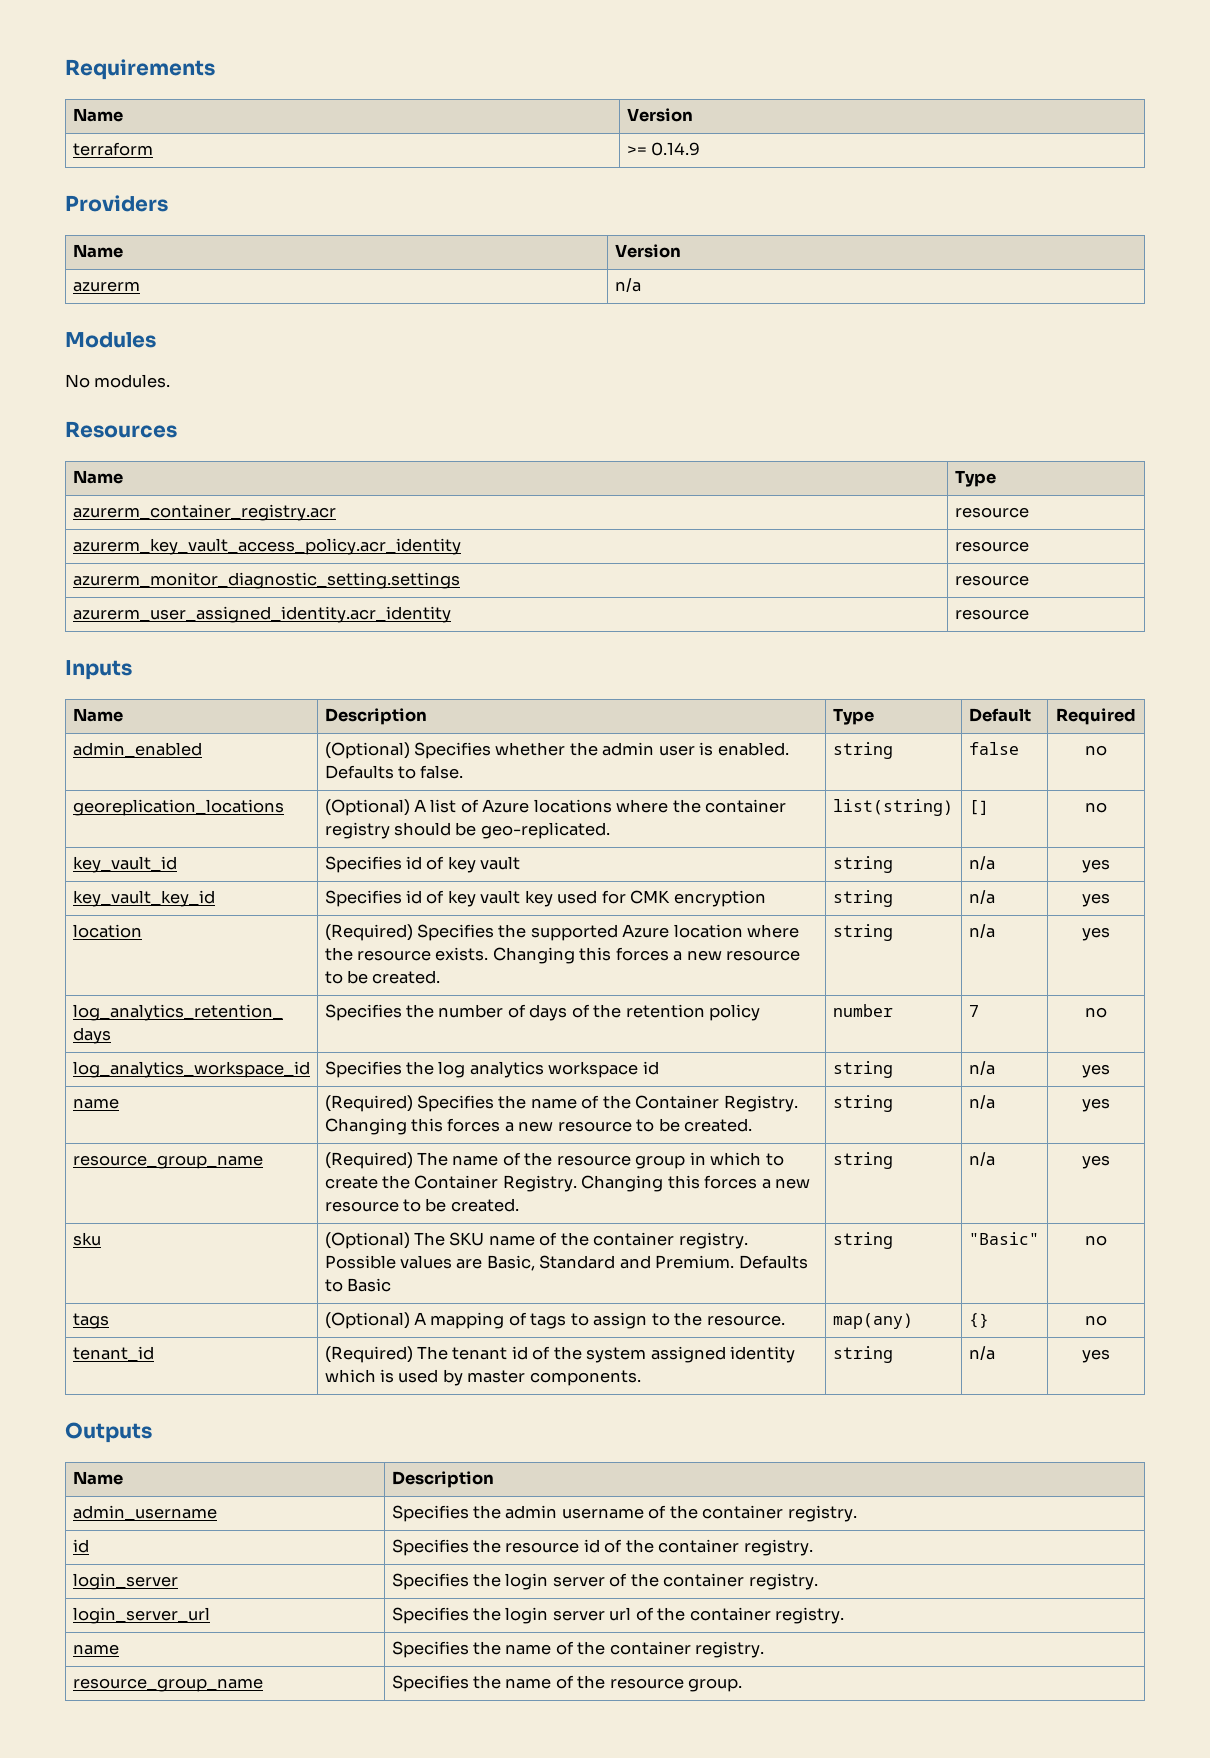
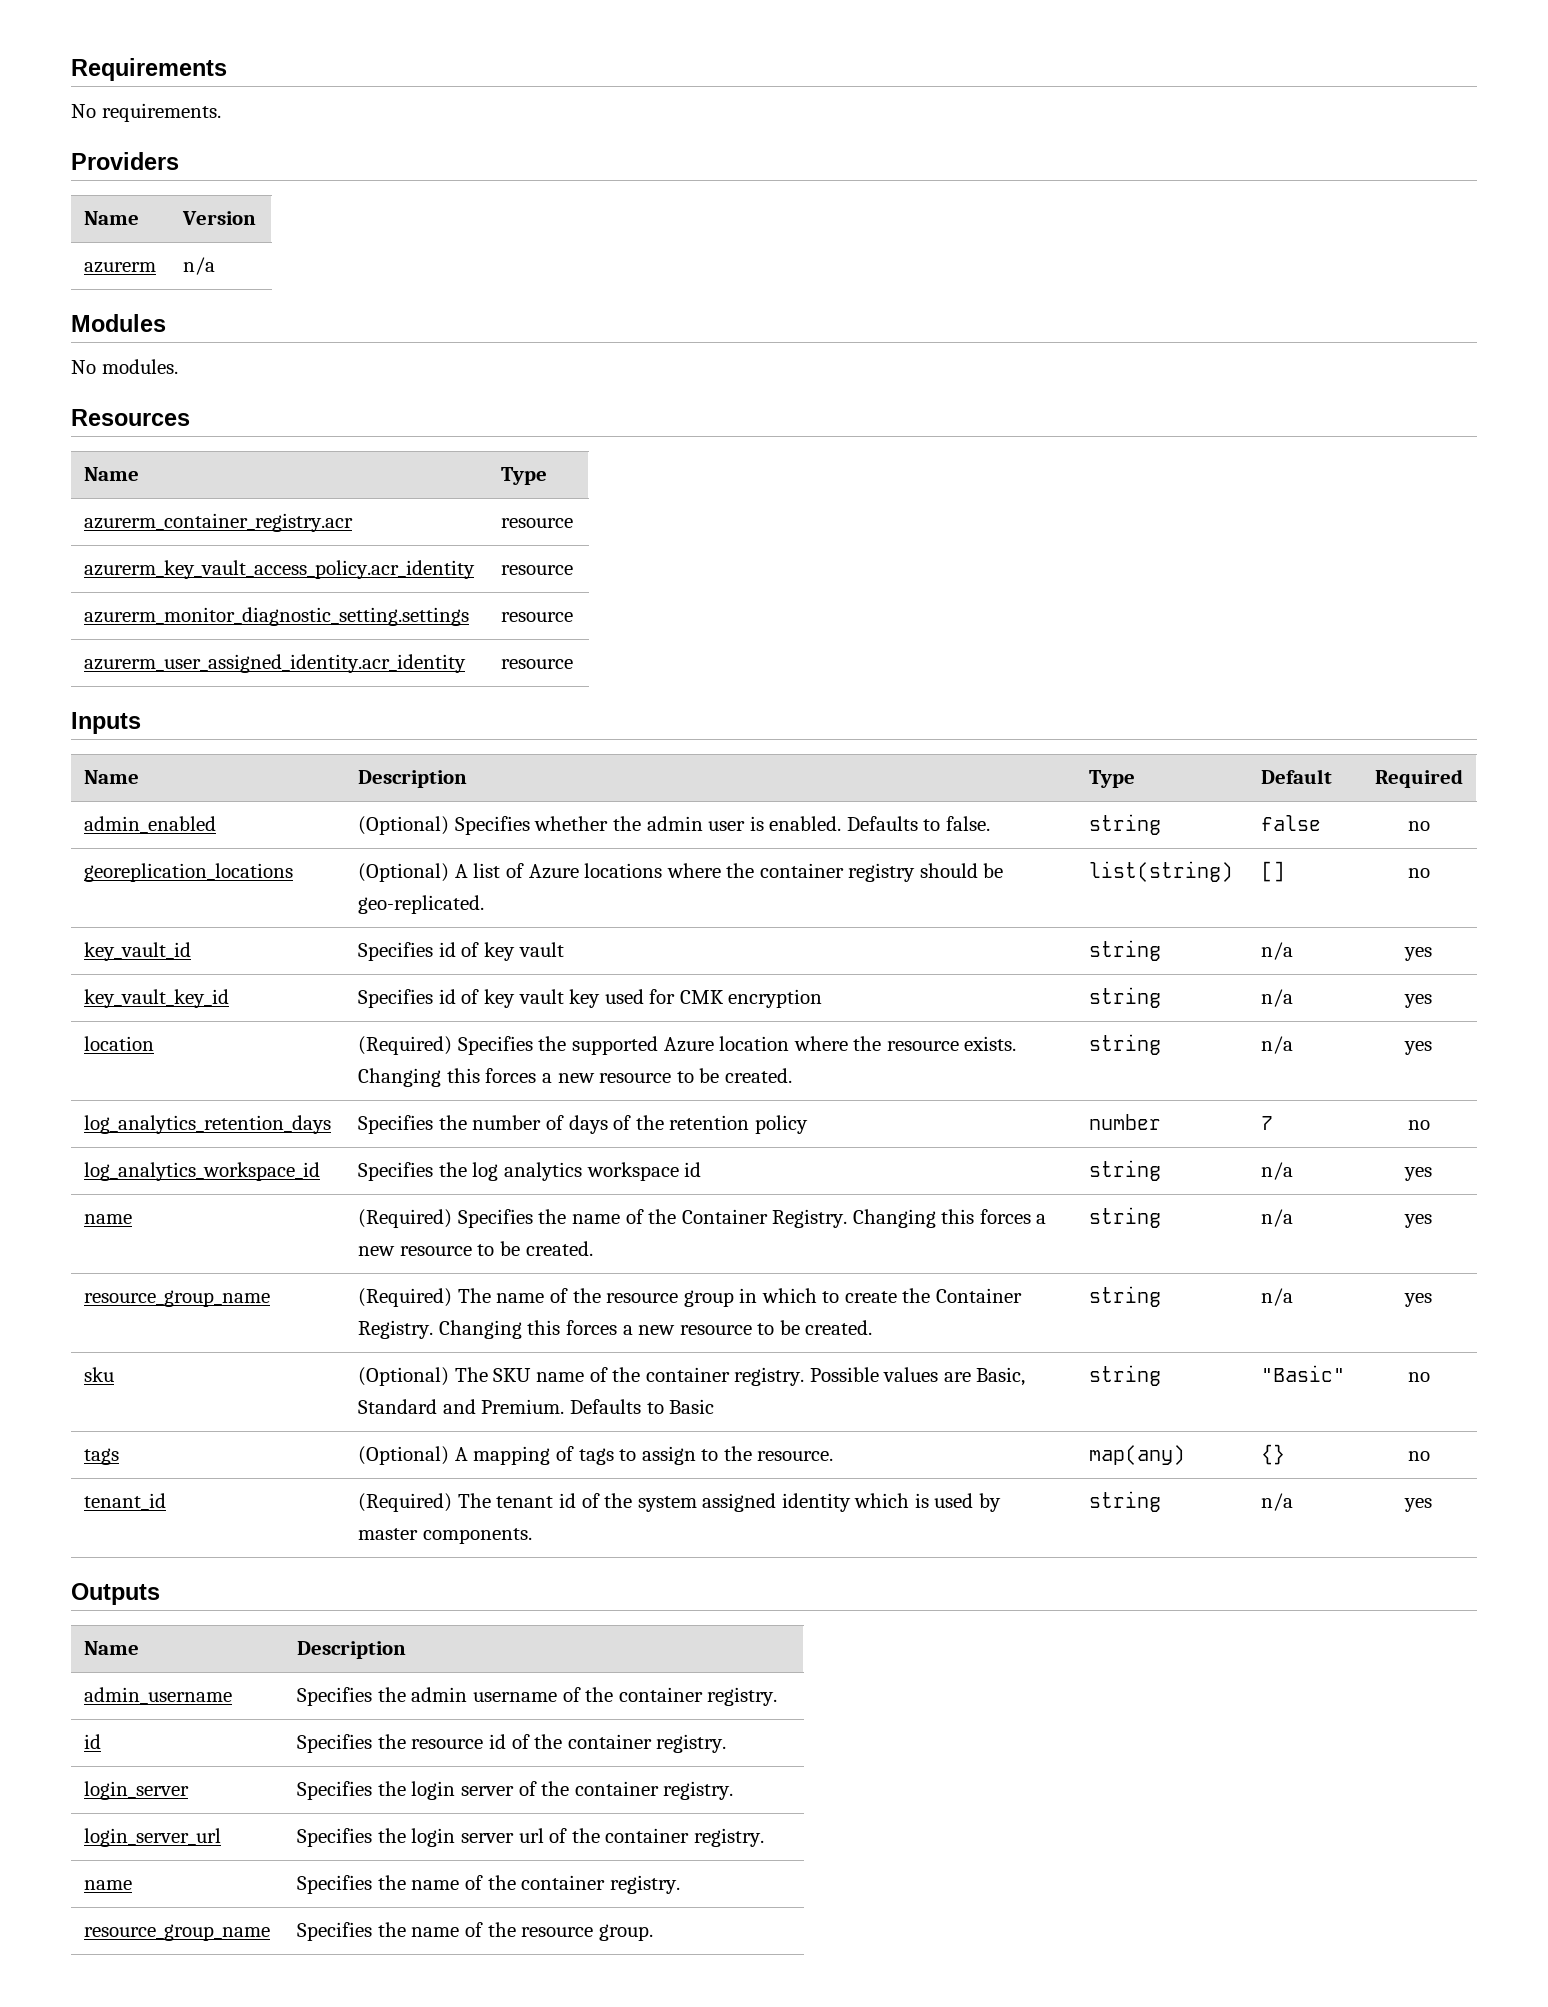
[72,108,123,122] [626,108,693,122] [72,142,153,156] [626,142,700,156] // Name | Version // terraform | >= 0.14.9 -> [71,103,221,122] // No requirements.

